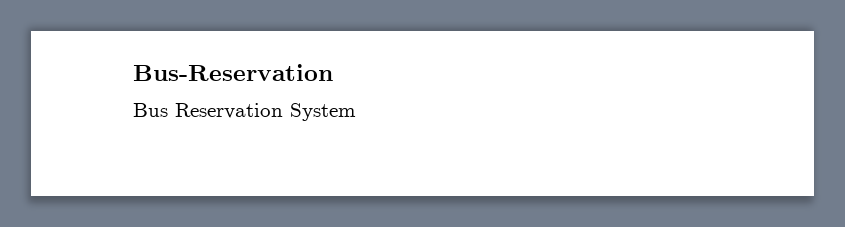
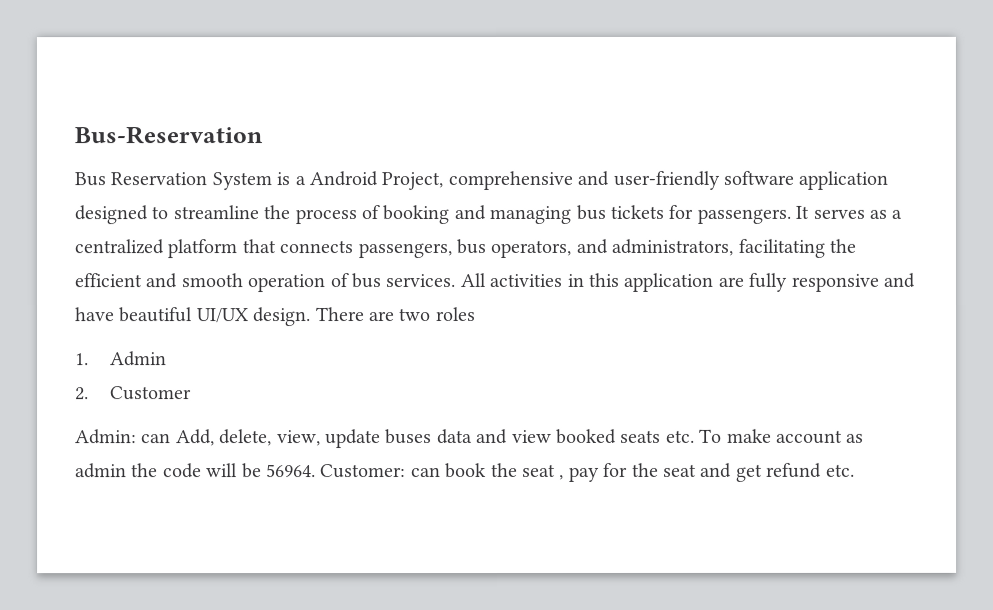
(356, 112) none -> [276,170,889,191] [74,204,903,225] [74,238,856,259] [74,272,915,293] [75,307,476,327] [75,351,167,367] [75,386,192,401] [75,428,865,449] [75,462,855,482] is a Android Project, comprehensive and user-friendly software application designed to streamline the process of booking and managing bus tickets for passengers. It serves as a centralized platform that connects passengers, bus operators, and administrators, facilitating the efficient and smooth operation of bus services. All activities in this application are fully responsive and have beautiful UI/UX design. There are two roles // 1. Admin // 2. Customer // Admin: can Add, delete, view, update buses data and view booked seats etc. To make account as admin the code will be 56964. Customer: can book the seat , pay for the seat and get refund etc.

